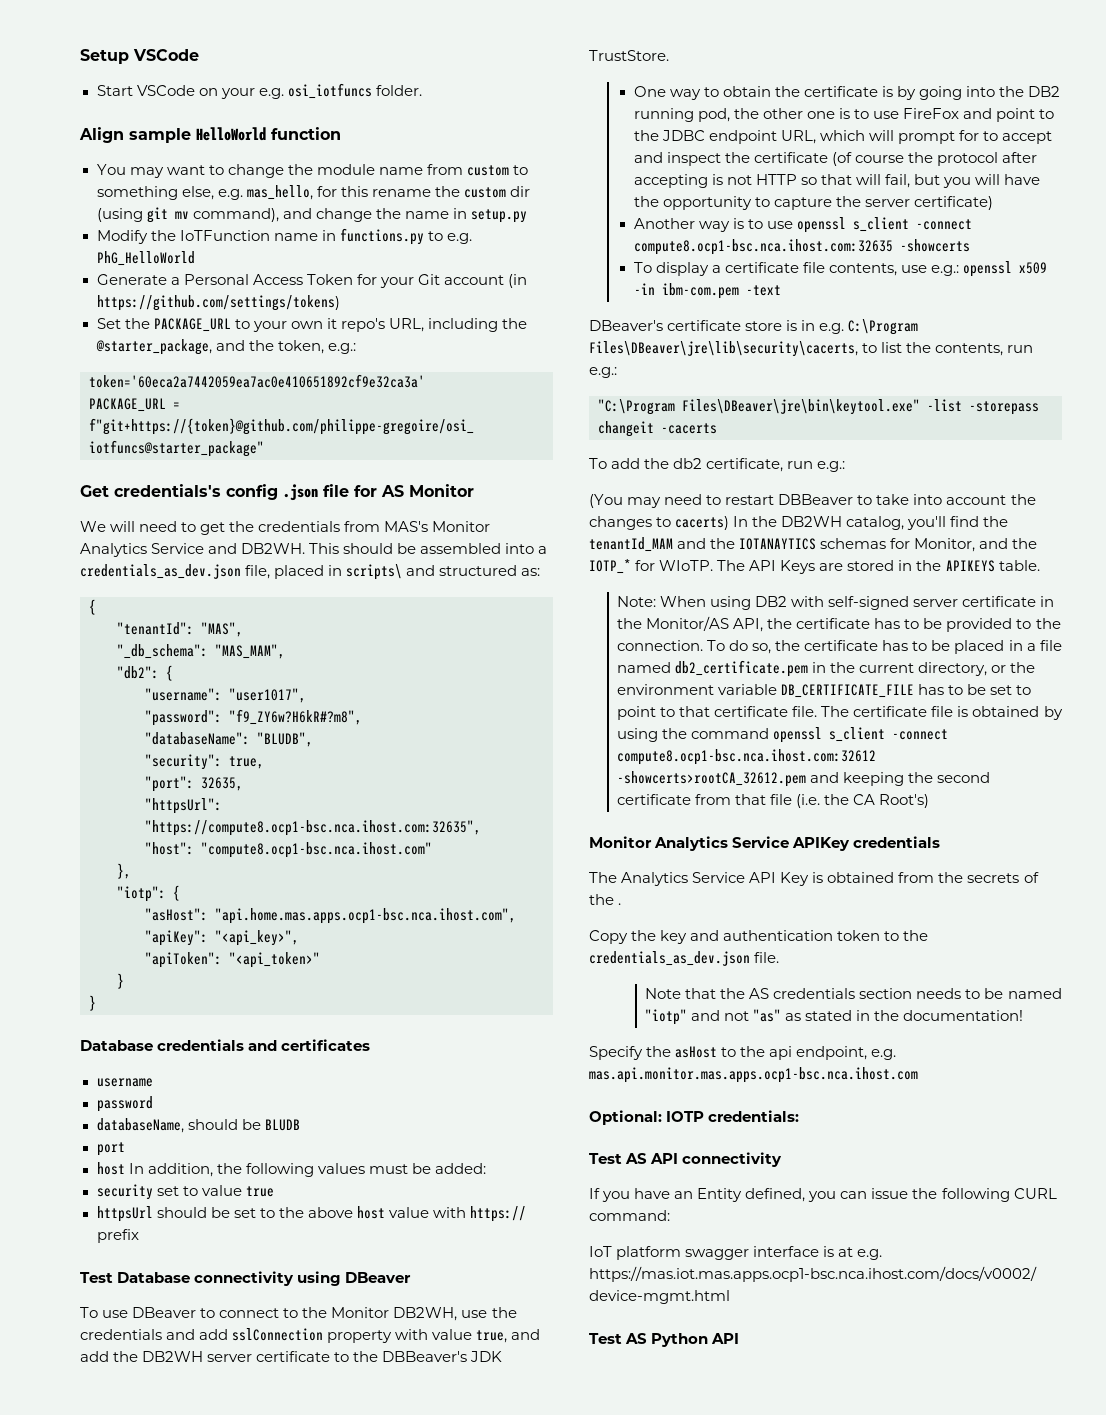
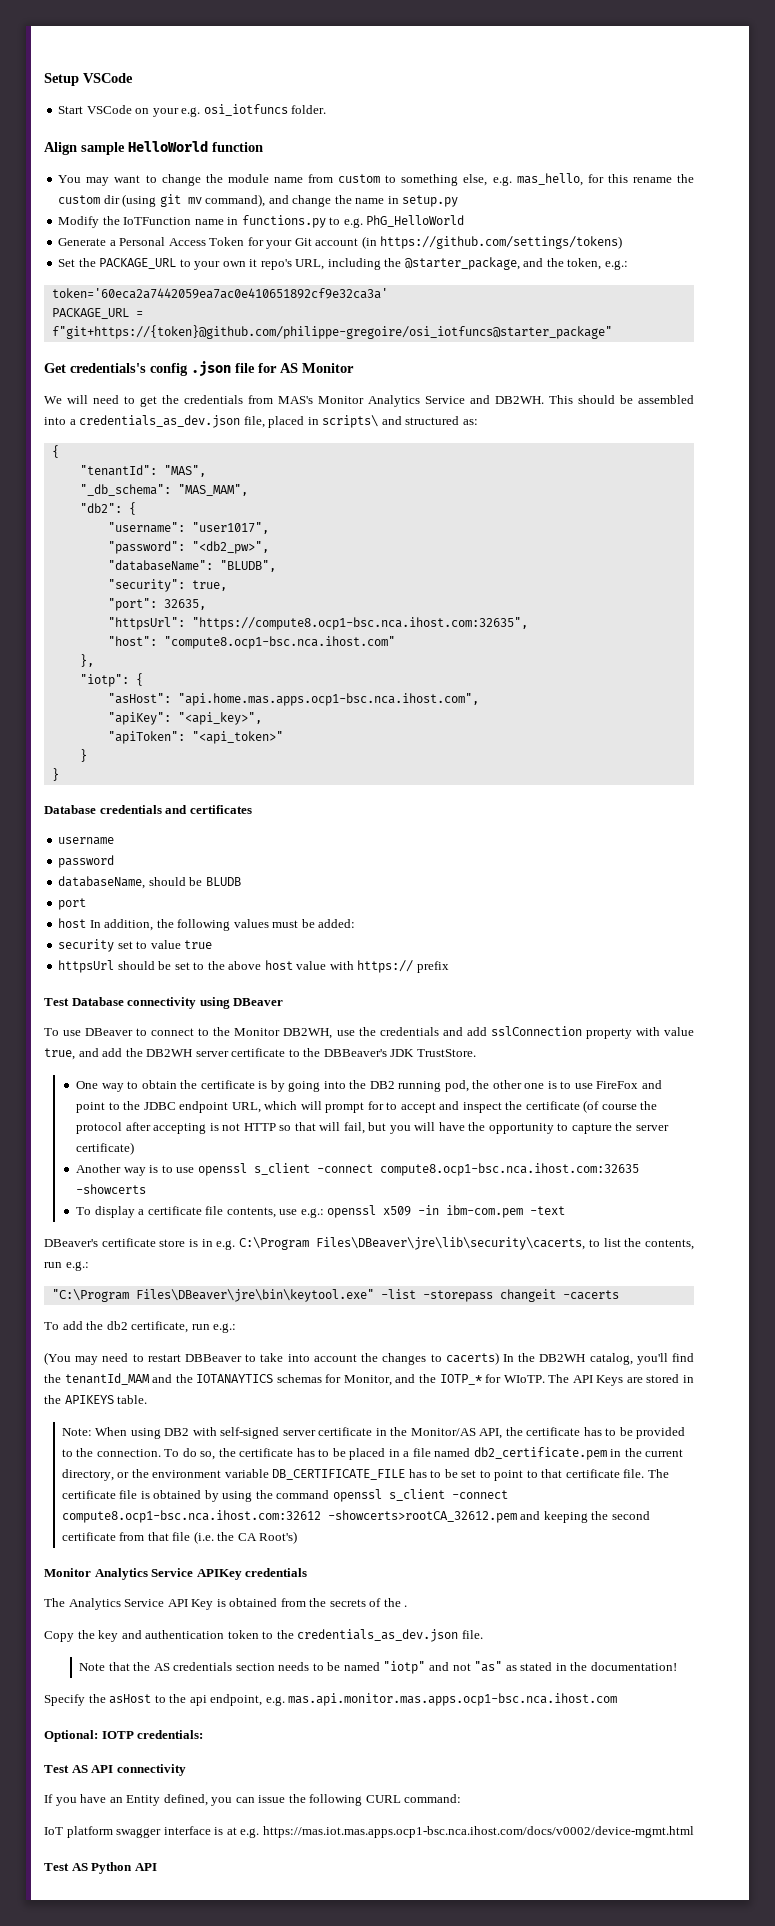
[229,709,362,725] "f9_ZY6w?H6kR#?m8", -> [191,541,269,554] "<db2_pw>",

